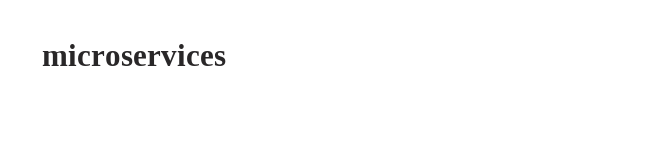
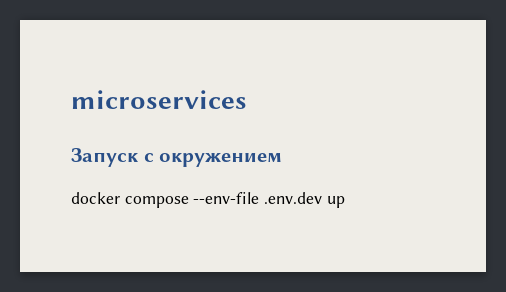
(226, 55) none -> [71,148,283,167] [71,192,345,208] // Запуск с окружением // docker compose --env-file .env.dev up

